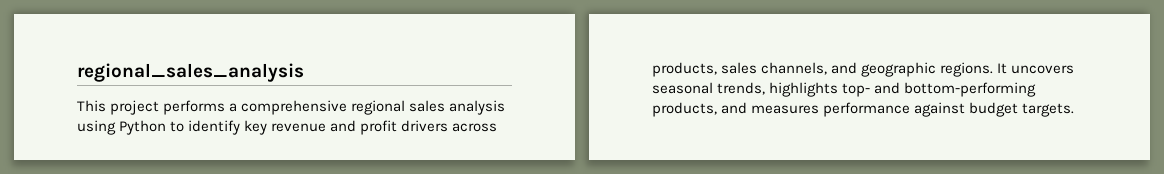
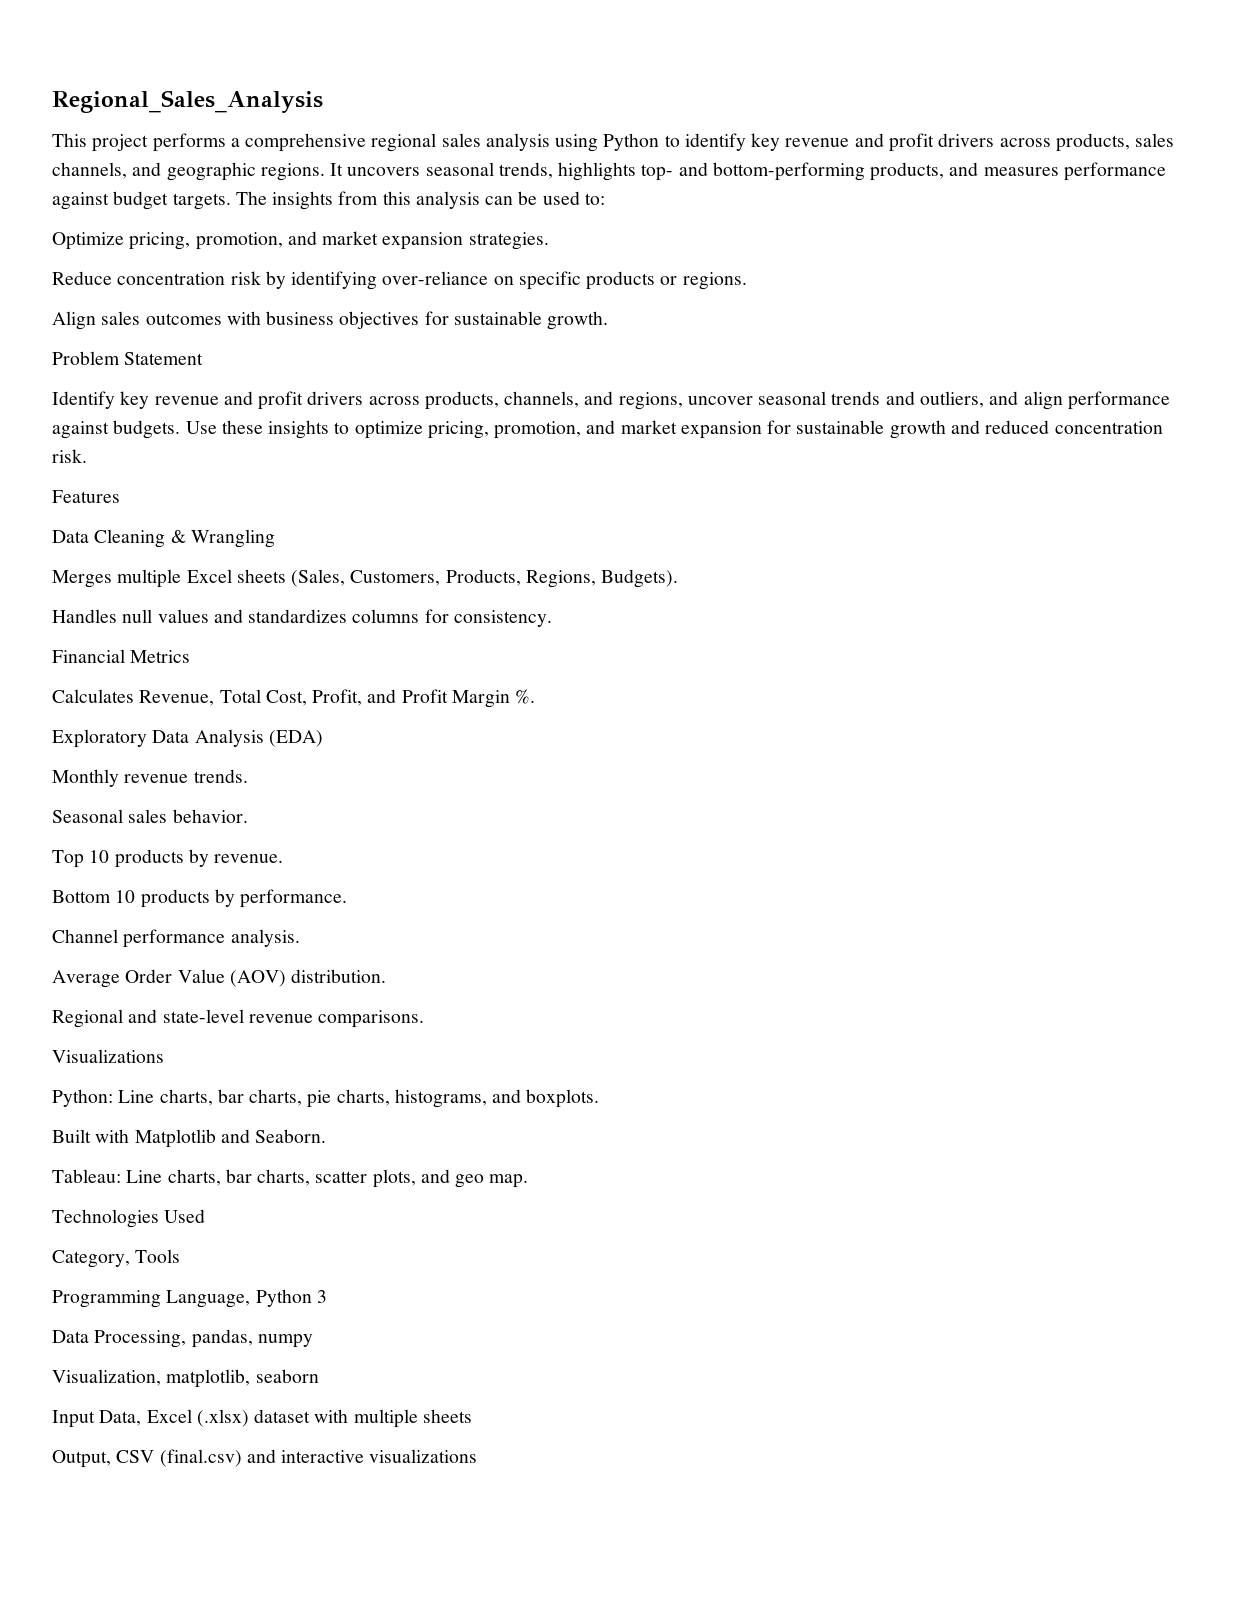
[77,63,304,82] regional_sales_analysis -> [52,90,323,113] Regional_Sales_Analysis
(1075, 110) none -> [235,191,605,210] [52,231,549,250] [52,271,747,290] [52,311,609,330] [52,351,204,365] [52,391,1170,410] [52,420,1163,439] [52,449,87,463] [52,490,120,503] [52,529,275,548] [52,569,679,588] [52,609,552,627] [52,649,191,663] [52,689,536,708] [52,729,323,748] [52,769,248,787] [52,809,248,823] [52,849,284,868] [52,889,348,908] [52,929,300,948] [52,969,387,988] [52,1009,425,1028] [52,1049,164,1063] [52,1089,600,1108] [52,1129,327,1148] [52,1169,529,1188] [52,1209,206,1228] [52,1249,181,1268] [52,1289,327,1308] [52,1329,313,1348] [52,1369,319,1388] [52,1409,472,1428] [52,1449,478,1468] The insights from this analysis can be used to: // Optimize pricing, promotion, and market expansion strategies. // Reduce concentration risk by identifying over-reliance on specific products or regions. // Align sales outcomes with business objectives for sustainable growth. // Problem Statement // Identify key revenue and profit drivers across products, channels, and regions, uncover seasonal trends and outliers, and align performance against budgets. Use these insights to optimize pricing, promotion, and market expansion for sustainable growth and reduced concentration risk. // Features // Data Cleaning & Wrangling // Merges multiple Excel sheets (Sales, Customers, Products, Regions, Budgets). // Handles null values and standardizes columns for consistency. // Financial Metrics // Calculates Revenue, Total Cost, Profit, and Profit Margin %. // Exploratory Data Analysis (EDA) // Monthly revenue trends. // Seasonal sales behavior. // Top 10 products by revenue. // Bottom 10 products by performance. // Channel performance analysis. // Average Order Value (AOV) distribution. // Regional and state-level revenue comparisons. // Visualizations // Python: Line charts, bar charts, pie charts, histograms, and boxplots. // Built with Matplotlib and Seaborn. // Tableau: Line charts, bar charts, scatter plots, and geo map. // Technologies Used // Category, Tools // Programming Language, Python 3 // Data Processing, pandas, numpy // Visualization, matplotlib, seaborn // Input Data, Excel (.xlsx) dataset with multiple sheets // Output, CSV (final.csv) and interactive visualizations

